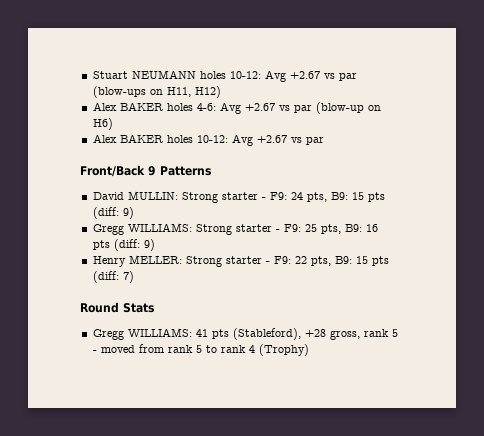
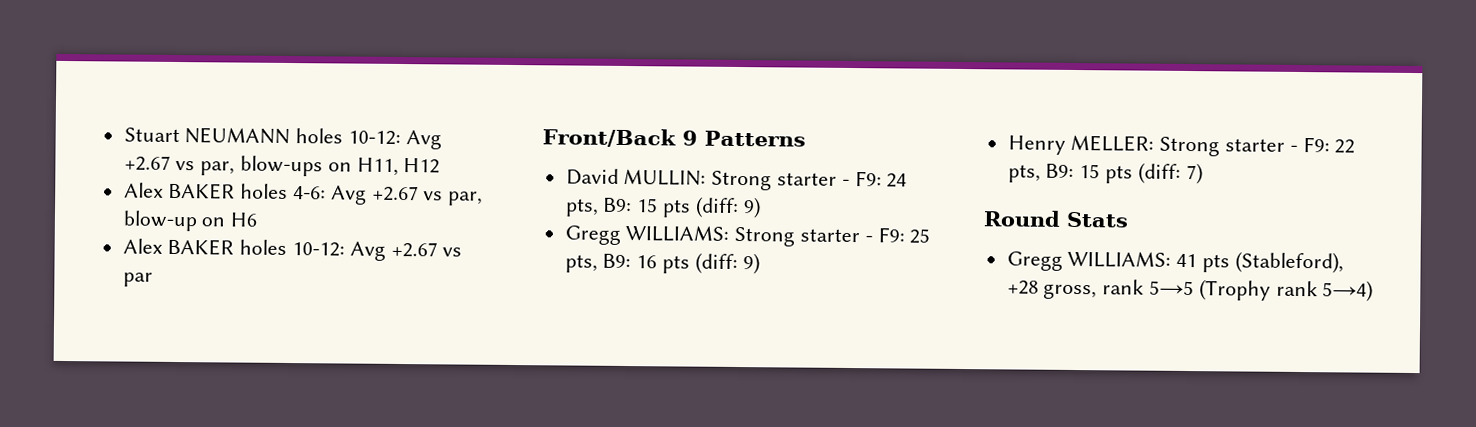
[338,73,357,81] [92,86,146,98] par (blow-ups -> [200,155,324,177] par, blow-ups
[194,86,221,98] H12) -> [403,158,441,174] H12
[293,102,381,114] [92,118,113,130] par (blow-up on H6) -> [448,191,484,206] [122,210,258,232] par, blow-up on H6
[391,329,398,337] [92,344,309,356] 5 - moved from rank 5 to rank 4 (Trophy) -> [1149,279,1374,302] 5→5 (Trophy rank 5→4)

